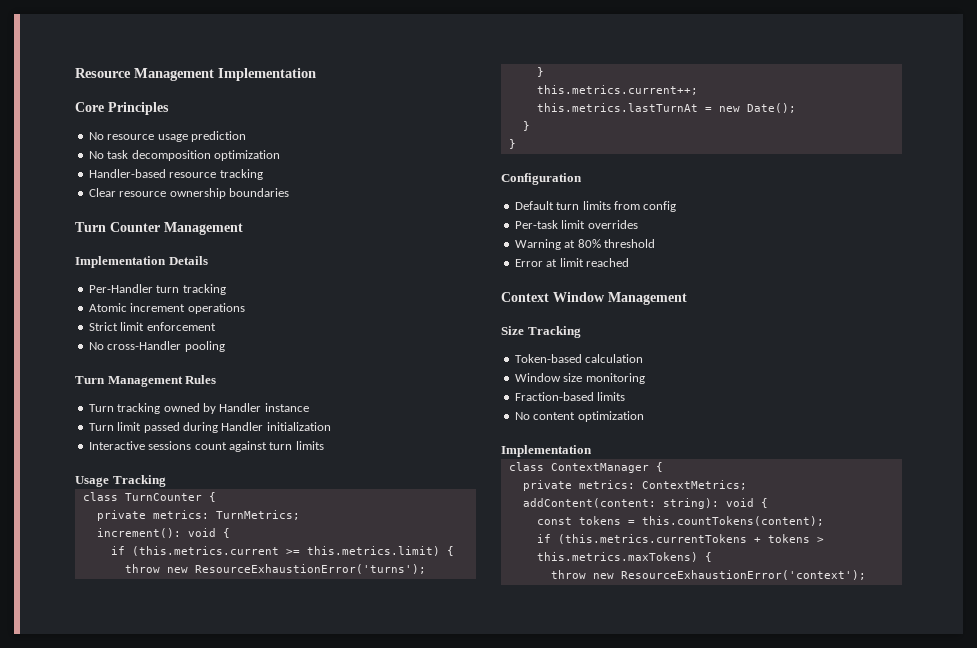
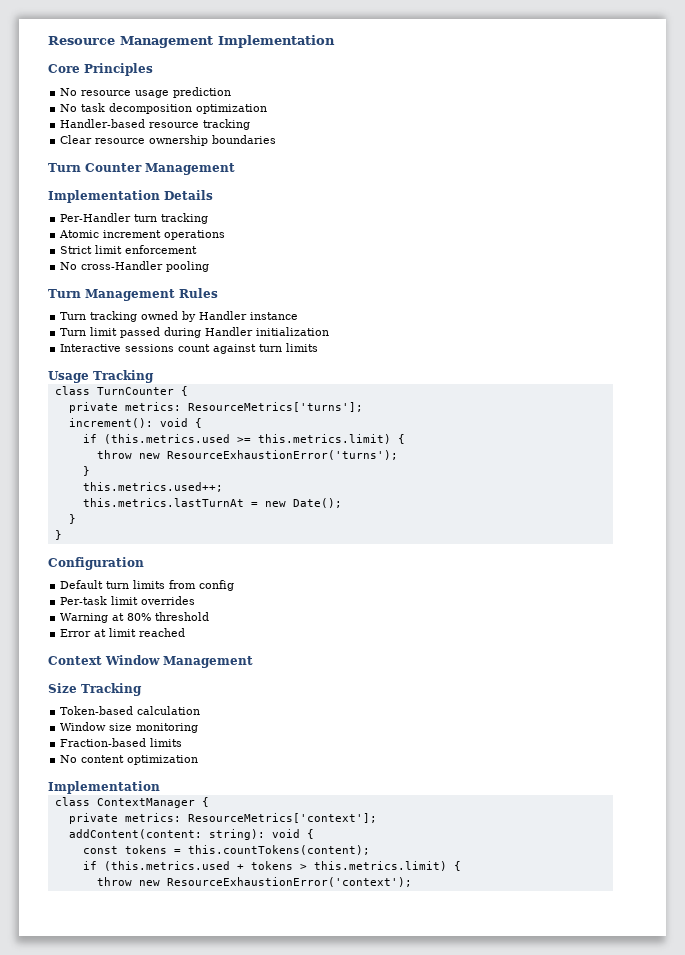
[215,510,300,520] TurnMetrics; -> [187,402,363,412] ResourceMetrics['turns'];
[131,546,279,556] (this.metrics.current -> [103,434,230,444] (this.metrics.used
[536,85,698,95] this.metrics.current++; -> [82,482,223,492] this.metrics.used++;
[641,480,747,490] ContextMetrics; -> [187,813,377,823] ResourceMetrics['context'];
[557,534,747,544] (this.metrics.currentTokens -> [103,861,230,871] (this.metrics.used
[536,552,698,562] this.metrics.maxTokens) -> [313,861,447,871] this.metrics.limit)

